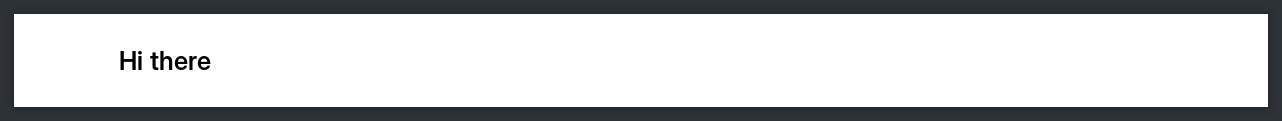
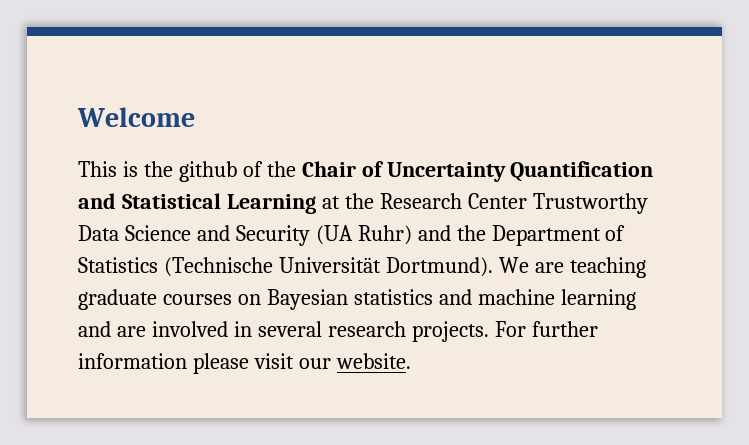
[119,51,211,70] Hi there -> [77,107,195,127] [78,161,654,182] [78,193,648,214] [78,225,626,246] [78,257,646,278] [78,289,636,310] [78,321,598,342] [78,353,411,374] Welcome // This is the github of the Chair of Uncertainty Quantification and Statistical Learning at the Research Center Trustworthy Data Science and Security (UA Ruhr) and the Department of Statistics (Technische Universität Dortmund). We are teaching graduate courses on Bayesian statistics and machine learning and are involved in several research projects. For further information please visit our website.

